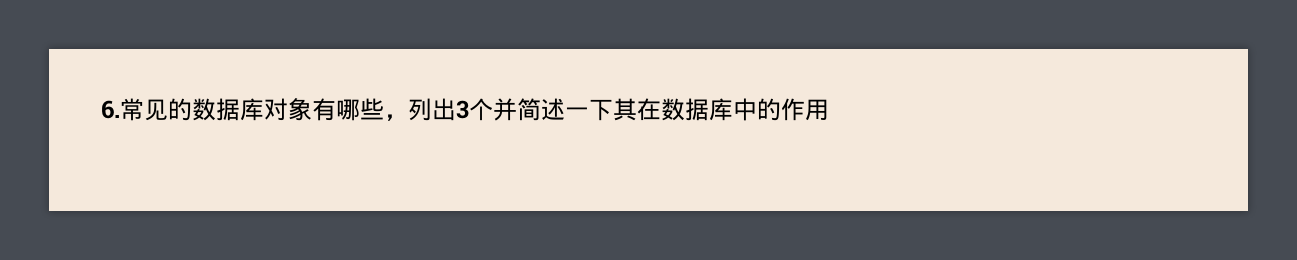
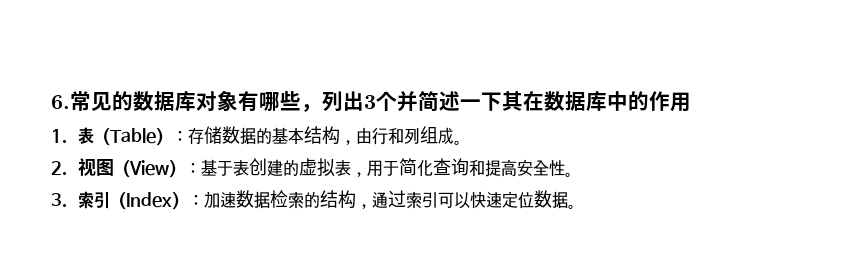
(829, 110) none -> [51,126,463,146] [51,158,574,178] [51,190,577,210] // 1.表（Table）：存储数据的基本结构，由行和列组成。 // 2.视图（View）：基于表创建的虚拟表，用于简化查询和提高安全性。 // 3.索引（Index）：加速数据检索的结构，通过索引可以快速定位数据。

